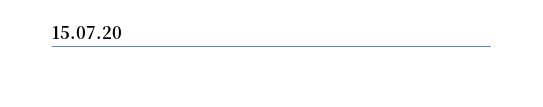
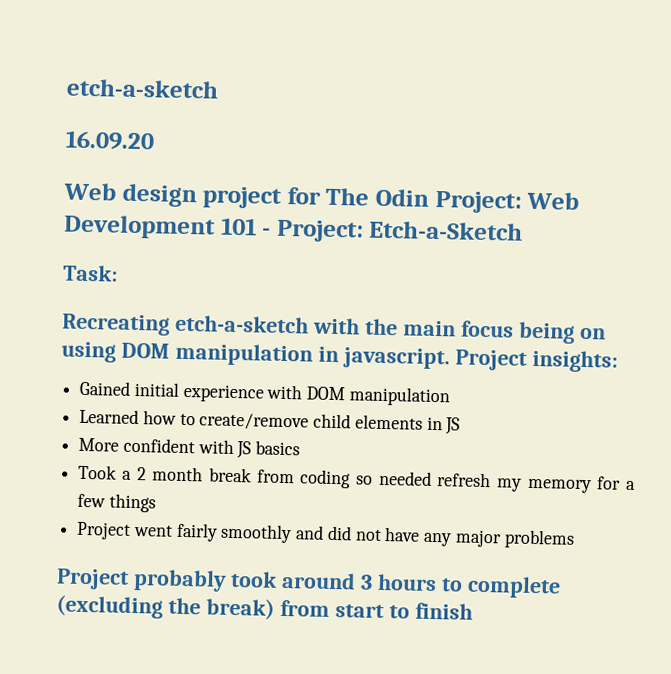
[52,26,122,39] 15.07.20 -> [66,78,219,99] [65,130,155,151] [63,182,580,214] [63,214,524,243] [63,264,118,282] [62,313,606,344] [61,341,618,373] [79,380,450,407] [79,408,461,435] [78,437,301,459] [78,464,636,494] [77,493,156,513] [76,521,575,549] [56,568,561,599] [56,594,473,620] etch-a-sketch // 16.09.20 // Web design project for The Odin Project: Web Development 101 - Project: Etch-a-Sketch // Task: // Recreating etch-a-sketch with the main focus being on using DOM manipulation in javascript. Project insights: // Gained initial experience with DOM manipulation // Learned how to create/remove child elements in JS // More confident with JS basics // Took a 2 month break from coding so needed refresh my memory for a few things // Project went fairly smoothly and did not have any major problems // Project probably took around 3 hours to complete (excluding the break) from start to finish

